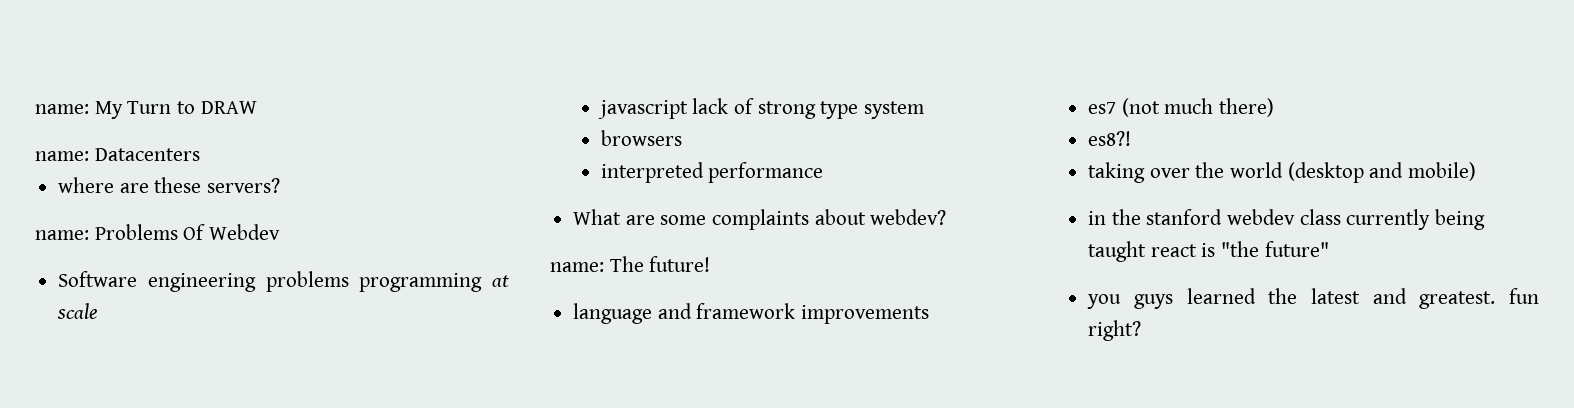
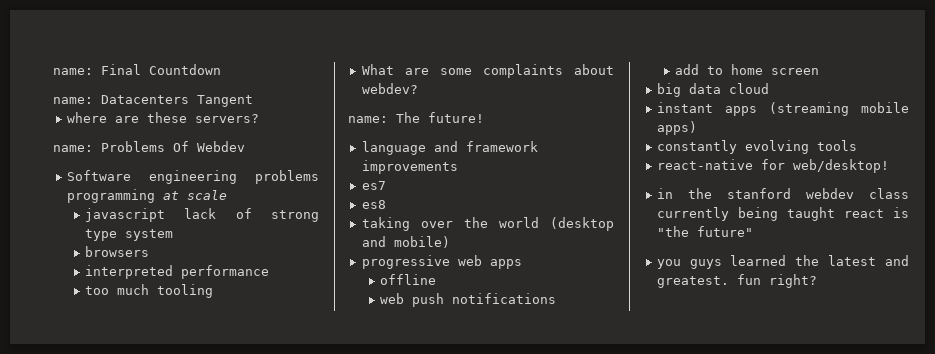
[35,101,257,119] name: My Turn to DRAW -> [53,64,221,75] name: Final Countdown
(200, 154) none -> [197,95,253,107] Tangent
(824, 172) none -> [84,284,213,298] // too much tooling
[1121,98,1275,117] [1088,131,1132,146] (not much there) // es8?! -> [361,200,386,209] // es8
(1477, 171) none -> [361,255,522,269] [379,274,436,285] [379,293,556,307] [674,64,819,75] [656,83,769,97] [656,102,909,116] [656,121,697,135] [656,140,857,154] [656,159,889,173] // progressive web apps // offline // web push notifications // add to home screen // big data cloud // instant apps (streaming mobile apps) // constantly evolving tools // react-native for web/desktop!

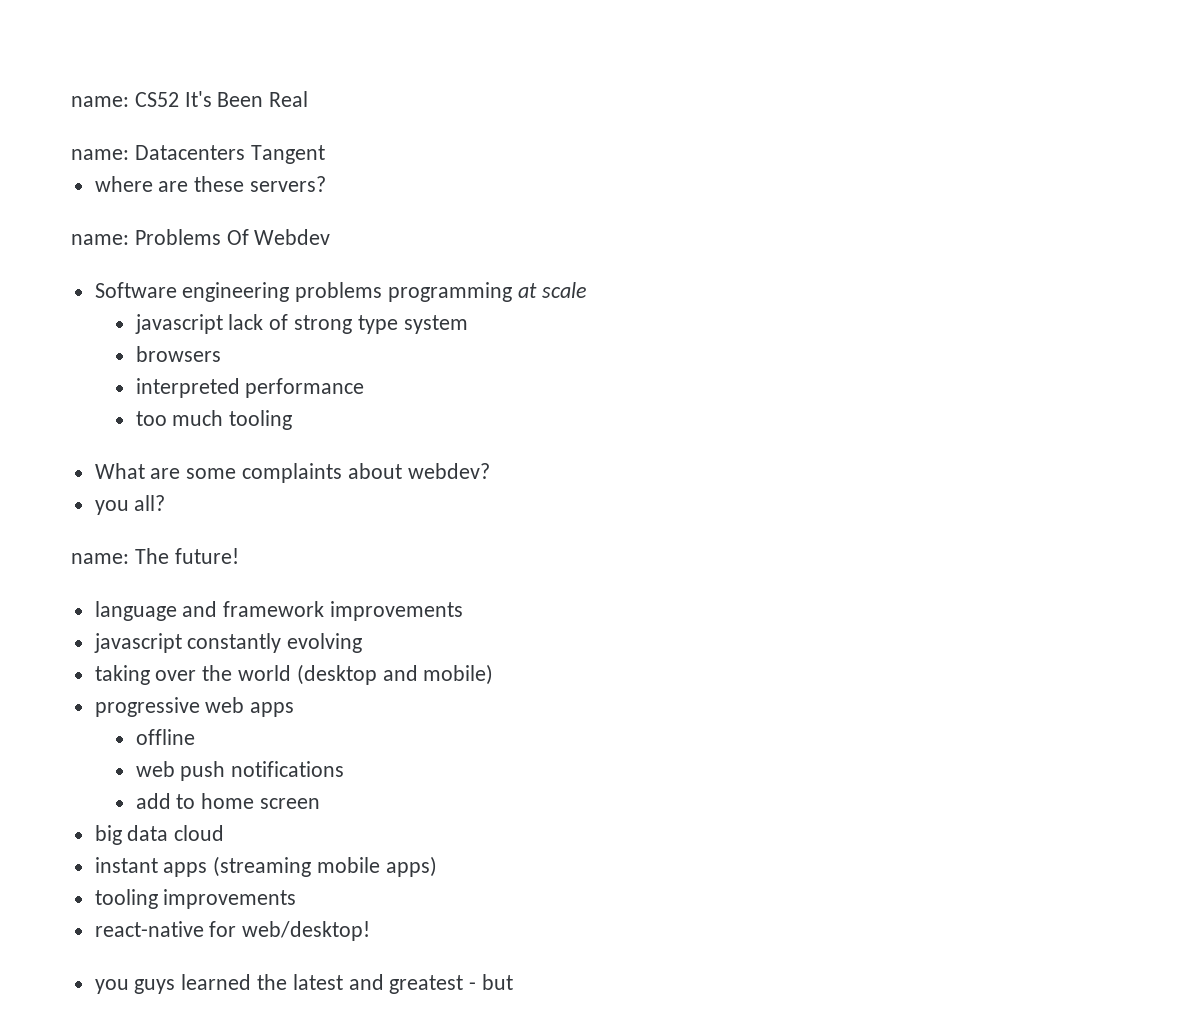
[53,64,221,75] name: Final Countdown -> [71,91,309,107] name: CS52 It's Been Real
(418, 88) none -> [94,495,166,515] // you all?
[361,181,386,190] [361,200,386,209] es7 // es8 -> [93,633,363,653] javascript constantly evolving
[656,140,857,154] constantly evolving tools -> [94,889,297,909] tooling improvements
[656,188,909,199] [656,207,909,221] [656,226,753,237] // in the stanford webdev class currently being taught react is "the future" -> (371, 931) none
[656,274,817,288] greatest. fun right? -> [389,974,514,994] greatest - but

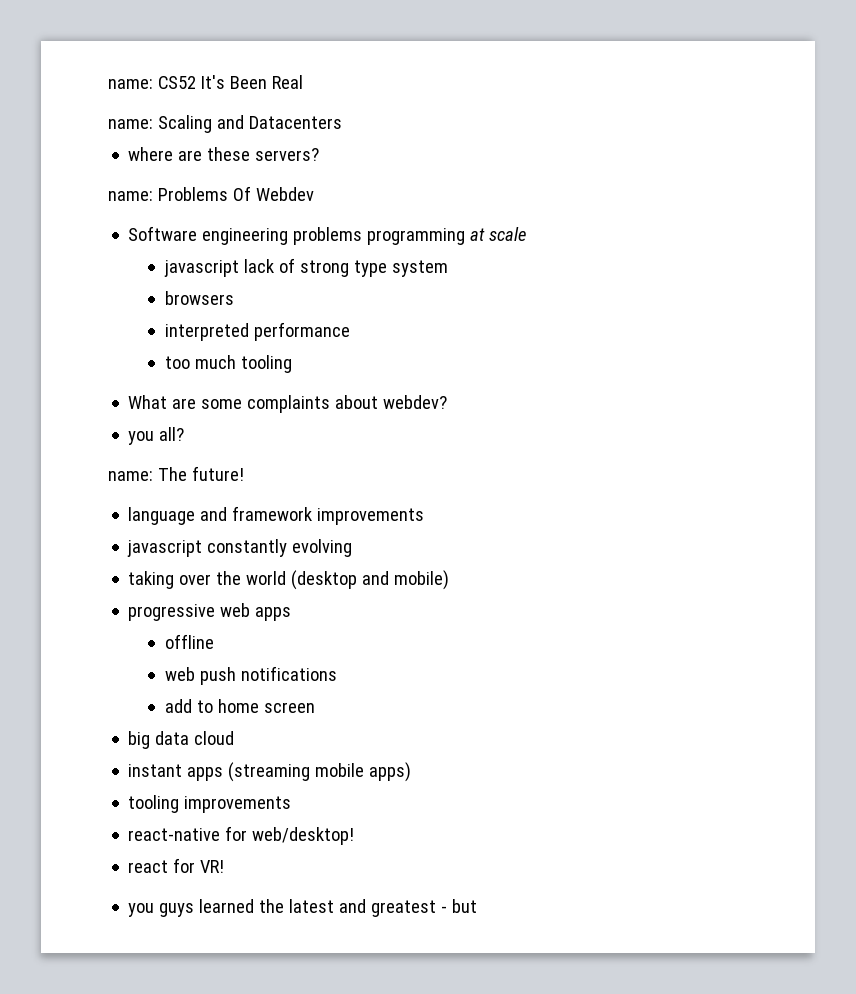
(129, 154) none -> [157,115,244,133] Scaling and
[250,145,325,164] Tangent -> (342, 122) none
(371, 931) none -> [128,858,225,873] // react for VR!

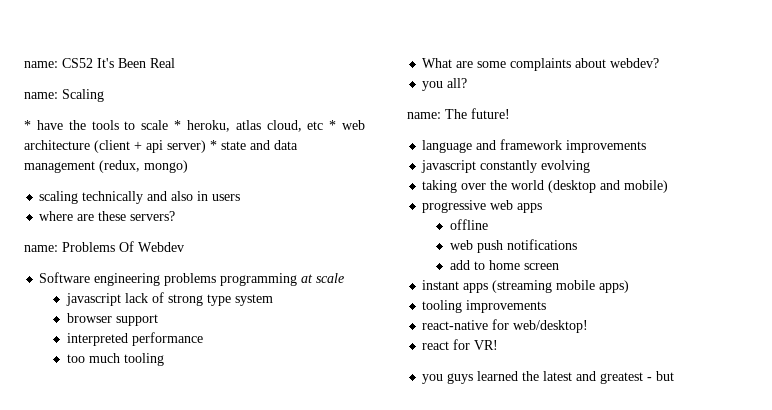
[216,115,342,129] and Datacenters -> [24,120,365,132] [24,140,298,153] [24,160,188,173] [39,191,241,204] // * have the tools to scale * heroku, atlas cloud, etc * web architecture (client + api server) * state and data management (redux, mongo) // scaling technically and also in users
[164,291,234,305] browsers -> [67,313,159,326] browser support
[128,731,235,749] // big data cloud -> (560, 266) none

